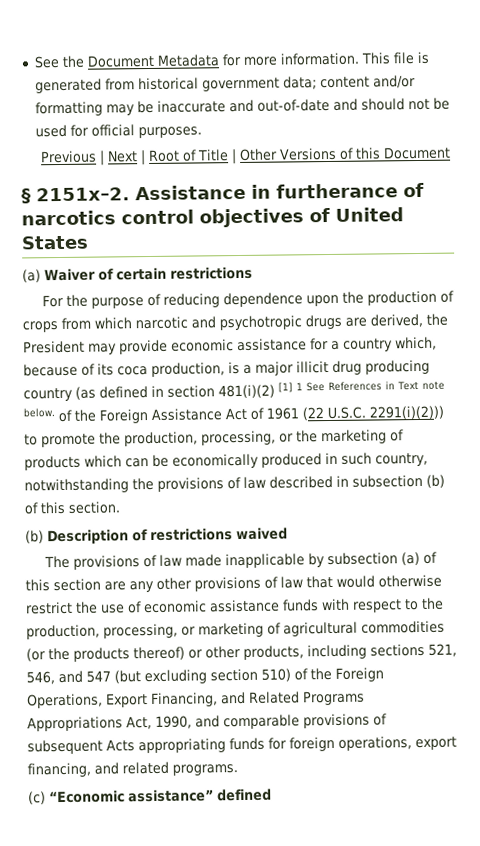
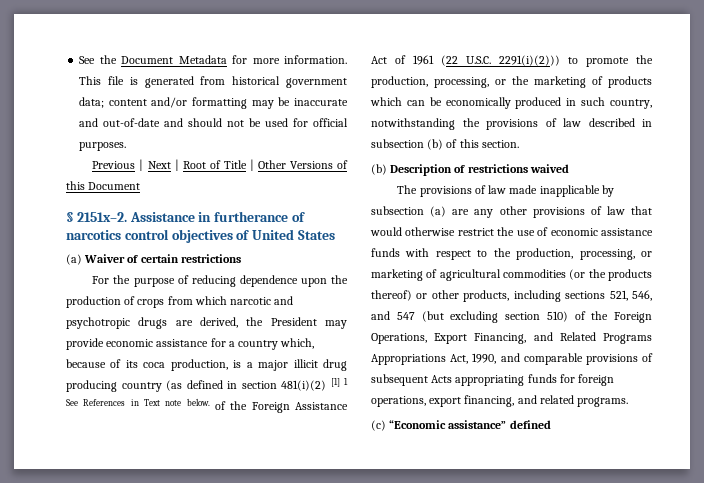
[422,551,437,564] [25,578,101,592] of this section -> (447, 211) none

